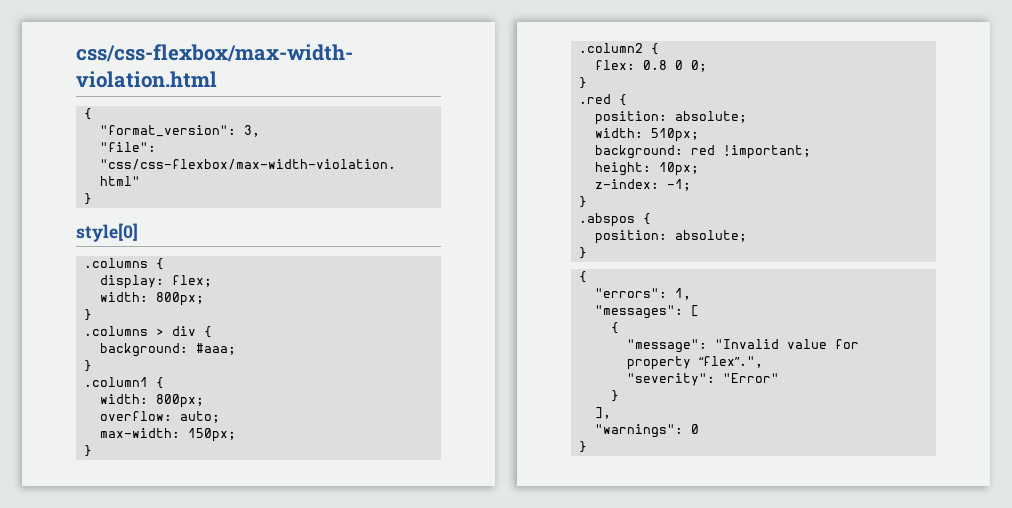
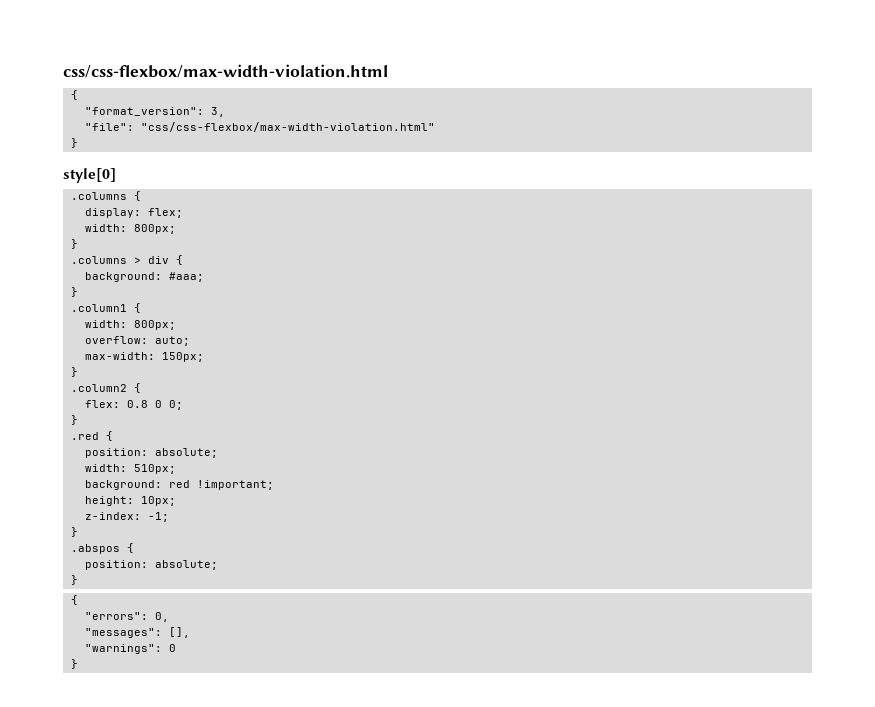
[675,288,692,300] 1, -> [154,612,169,622] 0,
[691,305,700,317] [611,322,620,334] [627,339,860,353] [627,356,764,370] [627,373,780,386] [611,390,620,402] [595,407,612,419] [ // { // "message": "Invalid value for property “flex”.", // "severity": "Error" // } // ], -> [168,627,190,638] [],

